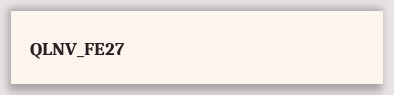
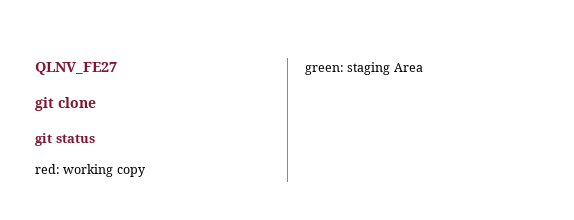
(125, 51) none -> [35,97,96,111] [35,133,95,146] [35,164,146,177] [305,62,423,75] // git clone // git status // red: working copy // green: staging Area

